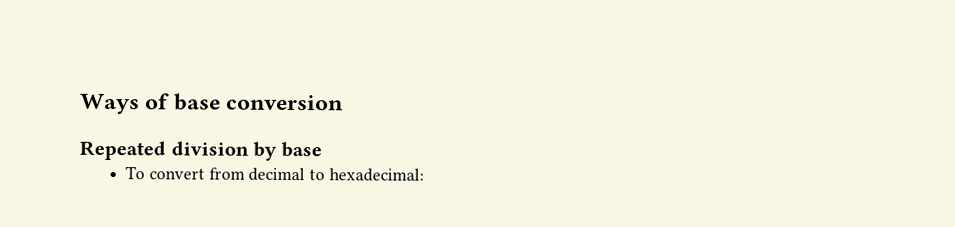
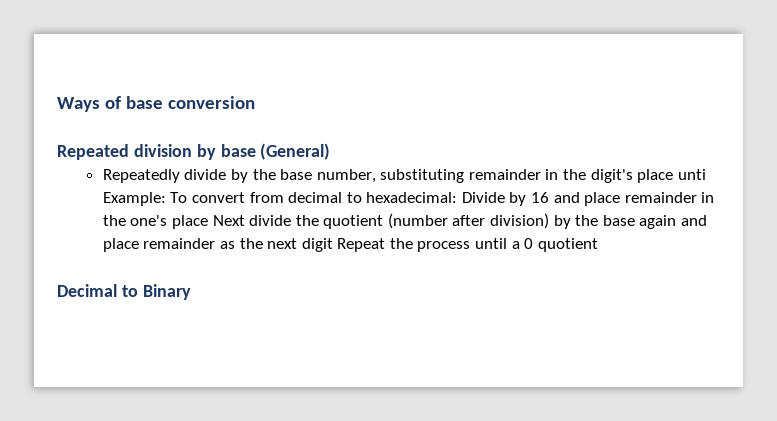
(322, 149) // -> [260,143,331,160] [102,169,706,183] [102,192,166,206] (General) // Repeatedly divide by the base number, substituting remainder in the digit's place unti Example:
(424, 175) none -> [461,192,715,206] [102,213,708,229] [102,238,598,252] [57,284,191,300] Divide by 16 and place remainder in the one's place Next divide the quotient (number after division) by the base again and place remainder as the next digit Repeat the process until a 0 quotient // Decimal to Binary

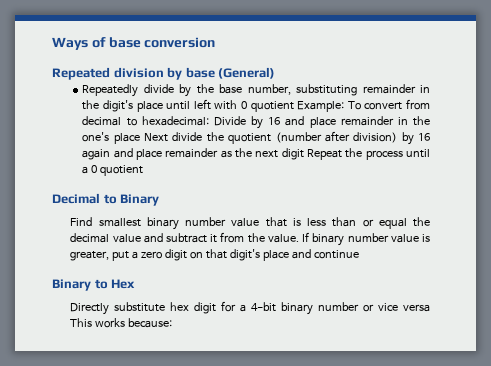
[677,169,706,180] unti -> [166,99,294,112] until left with 0 quotient
[575,215,635,226] the base -> [418,133,431,141] 16
(191, 292) none -> [70,217,430,230] [70,232,431,246] [70,249,360,261] [52,279,136,291] [70,301,430,315] [70,318,173,328] // Find smallest binary number value that is less than or equal the decimal value and subtract it from the value. If binary number value is greater, put a zero digit on that digit's place and continue // Binary to Hex // Directly substitute hex digit for a 4-bit binary number or vice versa This works because:

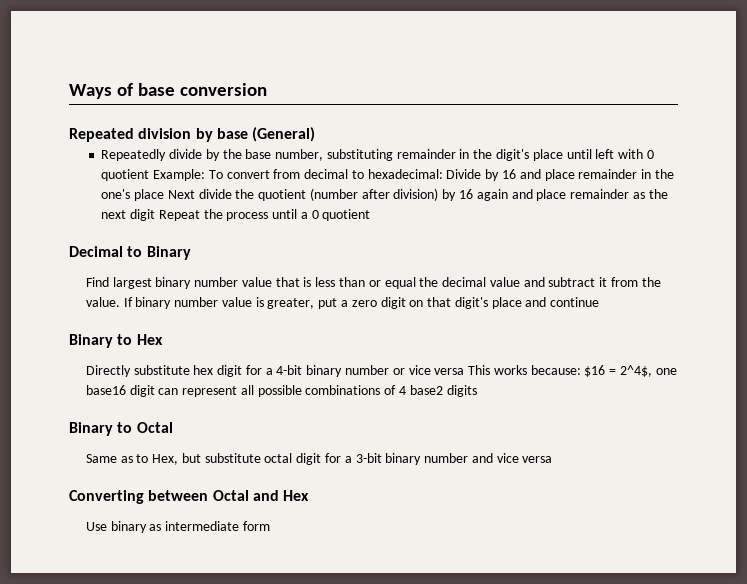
[98,218,141,227] smallest -> [112,277,152,289] largest
(173, 323) none -> [584,365,677,377] [85,385,477,397] [69,422,173,436] [85,453,553,465] [69,490,310,504] [85,521,270,533] $16 = 2^4$, one base16 digit can represent all possible combinations of 4 base2 digits // Binary to Octal // Same as to Hex, but substitute octal digit for a 3-bit binary number and vice versa // Converting between Octal and Hex // Use binary as intermediate form

